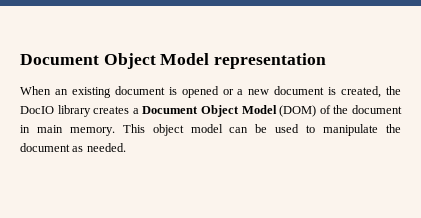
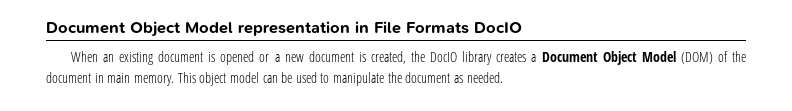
(327, 61) none -> [355,21,522,34] in File Formats DocIO

